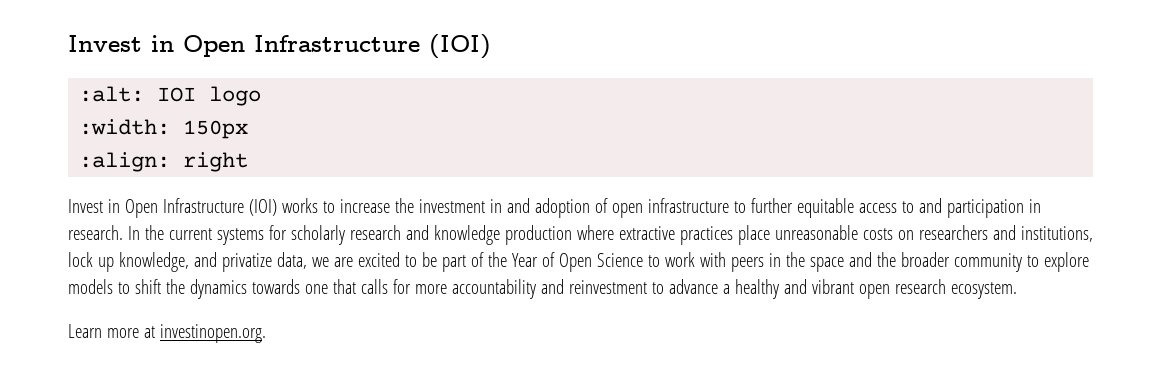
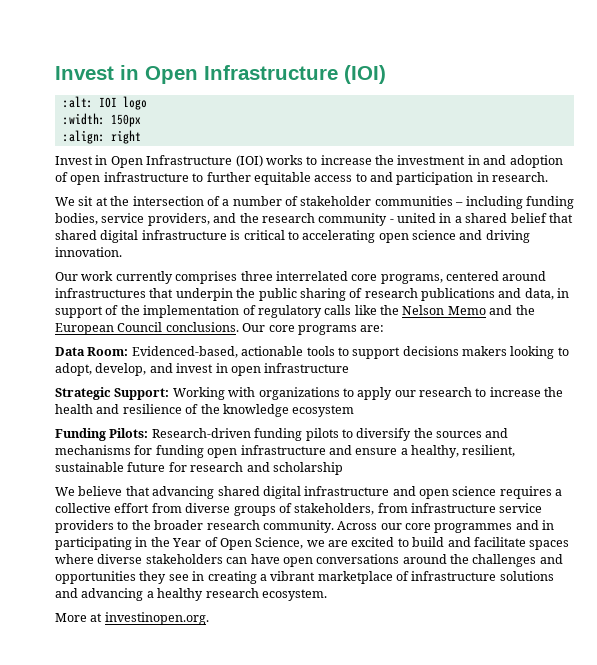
[127,225,1093,245] [68,252,1089,272] [68,279,890,299] In the current systems for scholarly research and knowledge production where extractive practices place unreasonable costs on researchers and institutions, lock up knowledge, and privatize data, we are excited to be part of the Year of Open Science to work with peers in the space and the broader community to explore models to shift the dynamics towards one that calls for more accountability and reinvestment to advance a healthy and vibrant open -> [55,196,574,209] [55,213,573,226] [55,230,530,243] [55,247,122,257] [55,271,547,284] [55,288,570,301] [55,305,535,318] [55,322,385,335] [55,346,569,359] [55,363,350,376] [55,387,564,400] [55,404,355,417] [55,428,509,441] [55,445,516,458] [55,462,343,475] [55,486,563,499] [55,503,543,516] [55,520,555,533] [55,537,570,550] [55,554,563,567] [55,571,554,584] [55,588,204,601] // We sit at the intersection of a number of stakeholder communities – including funding bodies, service providers, and the research community - united in a shared belief that shared digital infrastructure is critical to accelerating open science and driving innovation. // Our work currently comprises three interrelated core programs, centered around infrastructures that underpin the public sharing of research publications and data, in support of the implementation of regulatory calls like the Nelson Memo and the European Council conclusions. Our core programs are: // Data Room: Evidenced-based, actionable tools to support decisions makers looking to adopt, develop, and invest in open infrastructure // Strategic Support: Working with organizations to apply our research to increase the health and resilience of the knowledge ecosystem // Funding Pilots: Research-driven funding pilots to diversify the sources and mechanisms for funding open infrastructure and ensure a healthy, resilient, sustainable future for research and scholarship // We believe that advancing shared digital infrastructure and open science requires a collective effort from diverse groups of stakeholders, from infrastructure service providers to the broader research community. Across our core programmes and in participating in the Year of Open Science, we are excited to build and facilitate spaces where diverse stakeholders can have open conversations around the challenges and opportunities they see in creating a vibrant marketplace of infrastructure solutions and advancing a healthy
[68,324,139,338] Learn more -> [55,613,87,622] More

